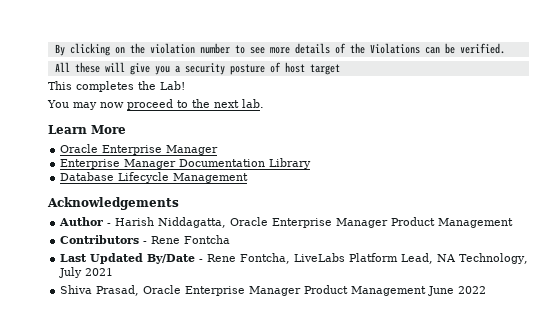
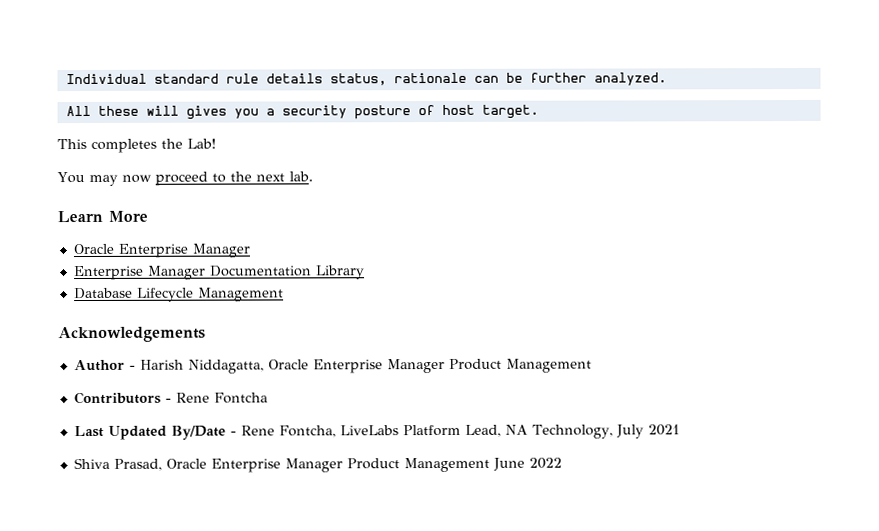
[54,43,505,56] By clicking on the violation number to see more details of the Violations can be verified. -> [65,72,667,86] Individual standard rule details status, rationale can be further analyzed.
[129,63,150,75] give -> [185,105,227,120] gives
[309,64,340,75] target -> [481,104,539,119] target.

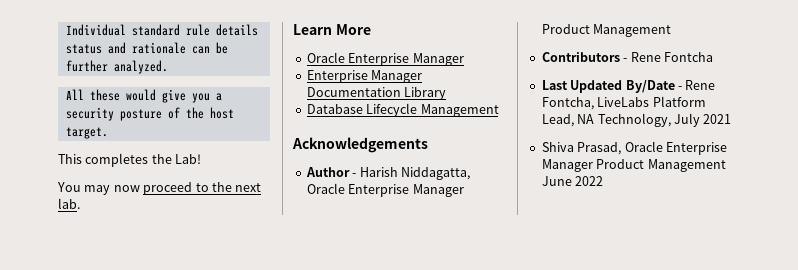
[329,73,387,86] status, -> [65,42,126,54] status and
[145,105,227,120] will gives -> [125,89,186,103] would give
(435, 110) none -> [185,107,204,119] the

